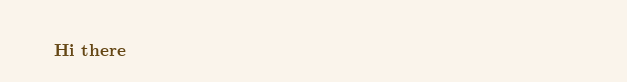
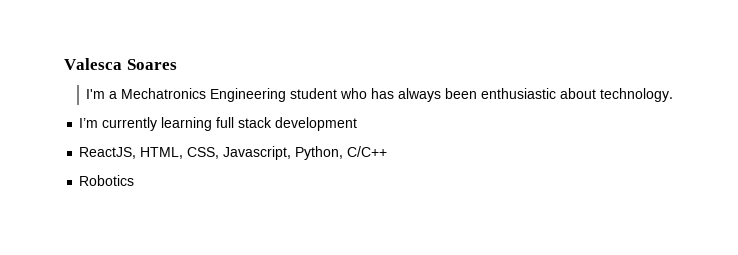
[54,44,126,56] Hi there -> [64,58,177,70] [86,88,674,102] [79,117,358,131] [79,146,388,160] [79,175,135,186] Valesca Soares // I'm a Mechatronics Engineering student who has always been enthusiastic about technology. // I’m currently learning full stack development // ReactJS, HTML, CSS, Javascript, Python, C/C++ // Robotics

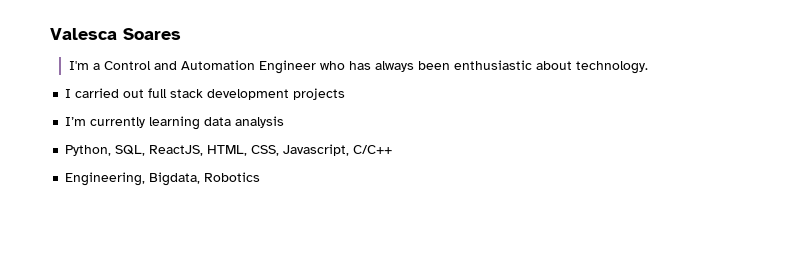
[121,88,338,102] Mechatronics Engineering student -> [103,60,316,74] Control and Automation Engineer
(674, 95) none -> [65,88,346,100] // I carried out full stack development projects
[216,117,358,131] full stack development // -> [204,116,285,128] [65,145,146,156] data analysis // Python, SQL,
[295,146,344,160] Python, -> (350, 150) none
(388, 151) none -> [65,172,201,186] Engineering, Bigdata,

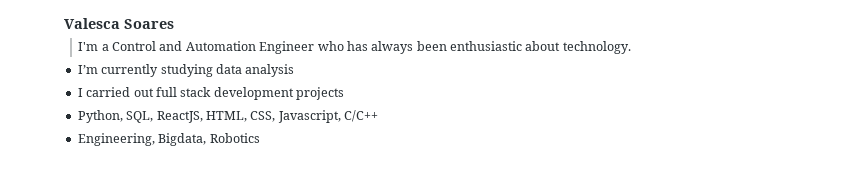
(648, 67) none -> [77,64,295,77] // I’m currently studying data analysis
[65,116,285,130] // I’m currently learning data analysis -> (344, 93) none

